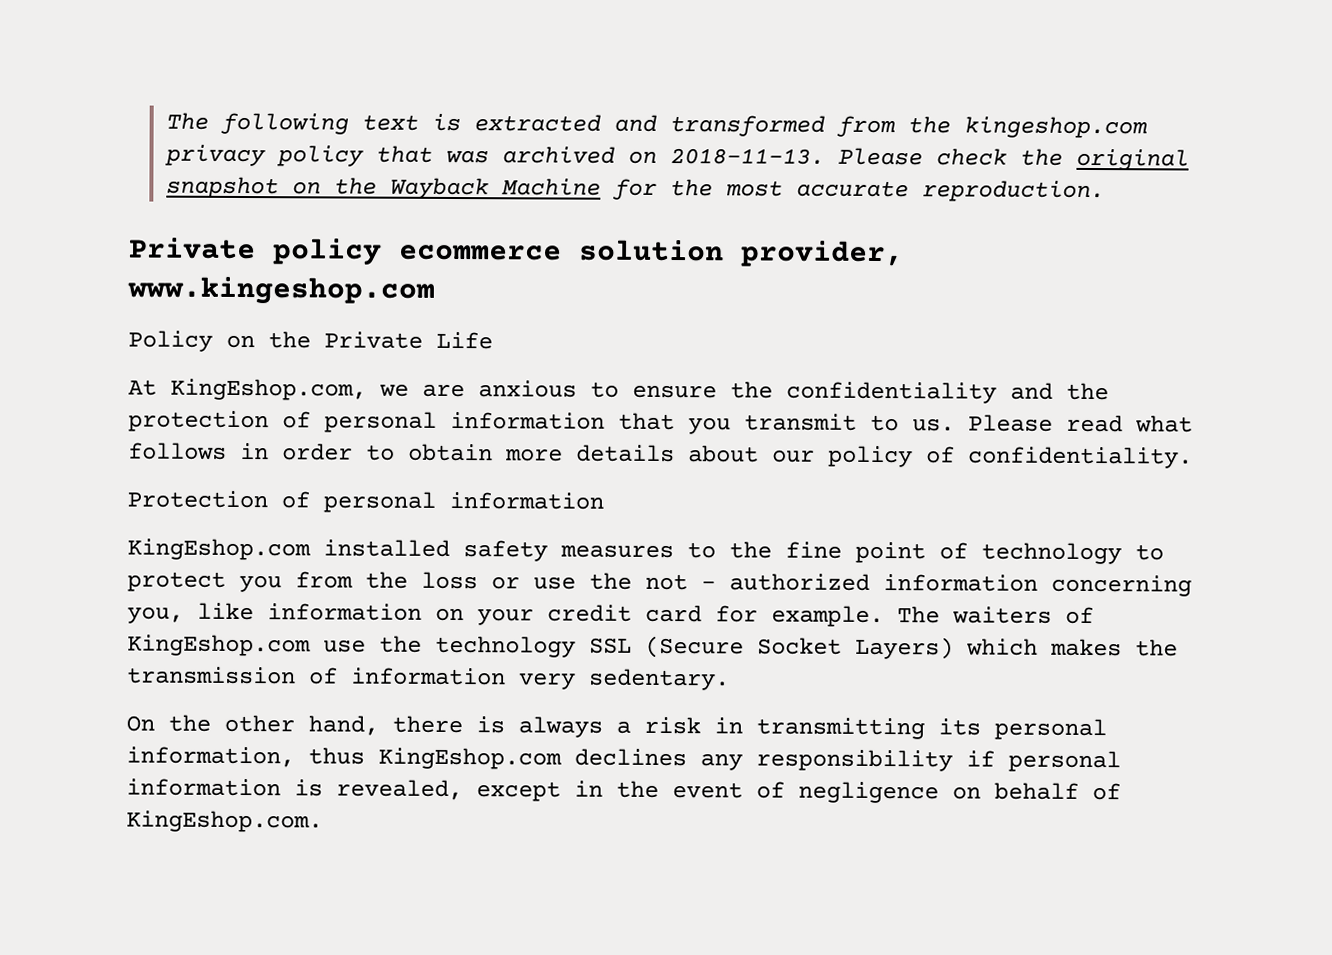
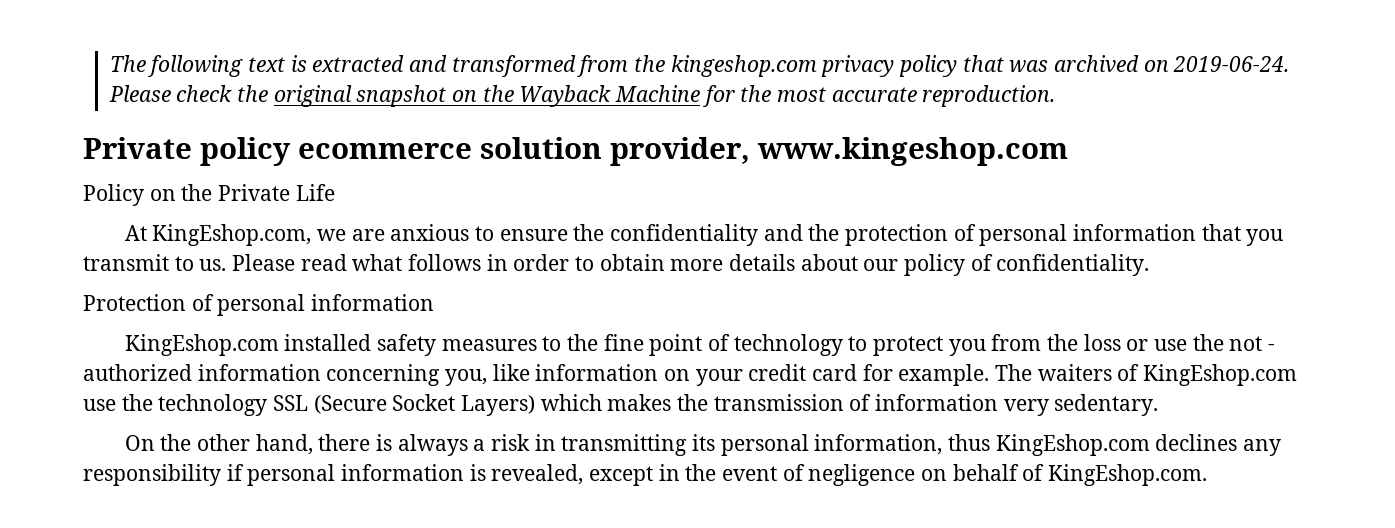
[669,148,825,165] 2018-11-13. -> [1173,56,1290,72] 2019-06-24.

